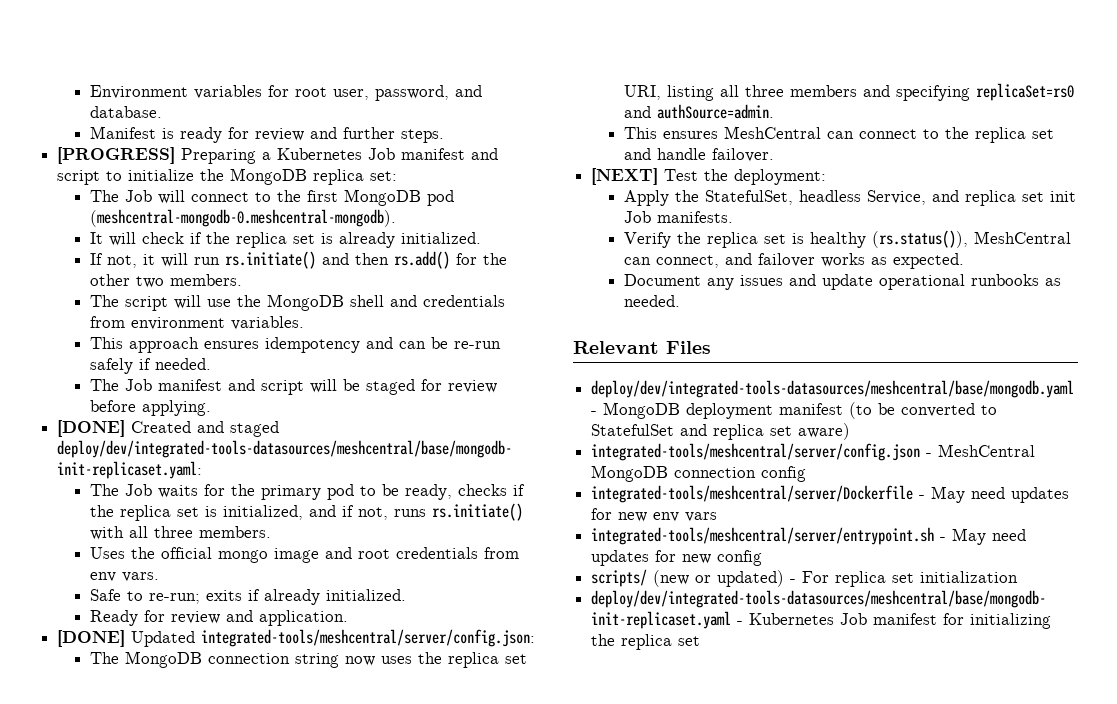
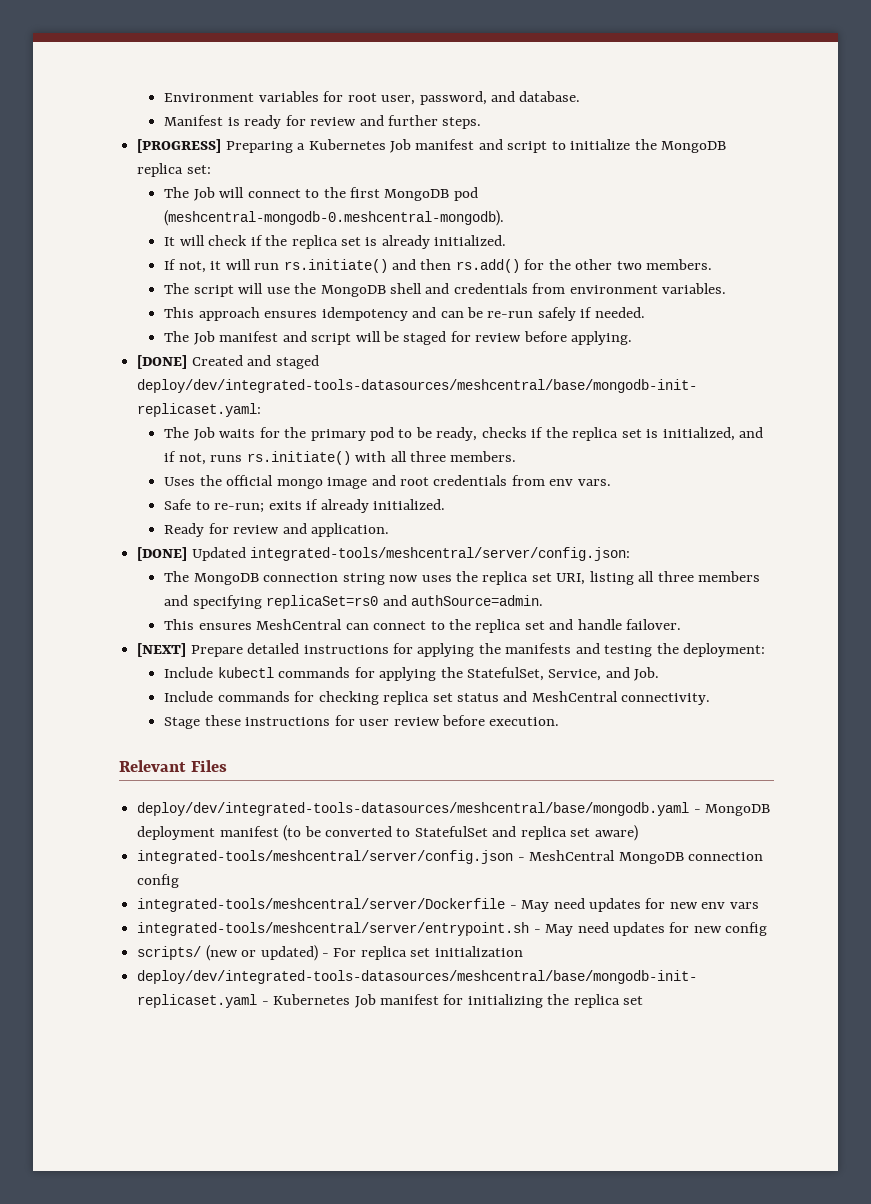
[664,169,827,185] [623,190,669,206] Test the deployment: // Apply -> [190,643,766,657] [164,667,437,681] Prepare detailed instructions for applying the manifests and testing the deployment: // Include kubectl commands for applying
[798,190,861,202] headless -> (544, 674) none
[964,190,1076,206] [623,211,733,223] [623,230,1071,248] [623,253,964,269] [623,274,1061,290] [623,295,680,307] replica set init Job manifests. // Verify the replica set is healthy (rs.status()), MeshCentral can connect, and failover works as expected. // Document any issues and update operational runbooks as needed. -> [634,667,660,681] [164,691,711,705] [164,715,560,729] Job. // Include commands for checking replica set status and MeshCentral connectivity. // Stage these instructions for user review before execution.

